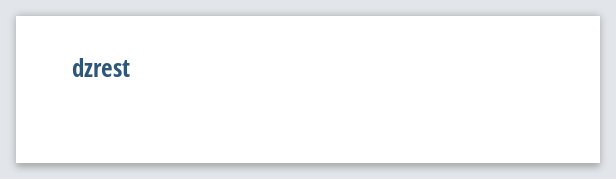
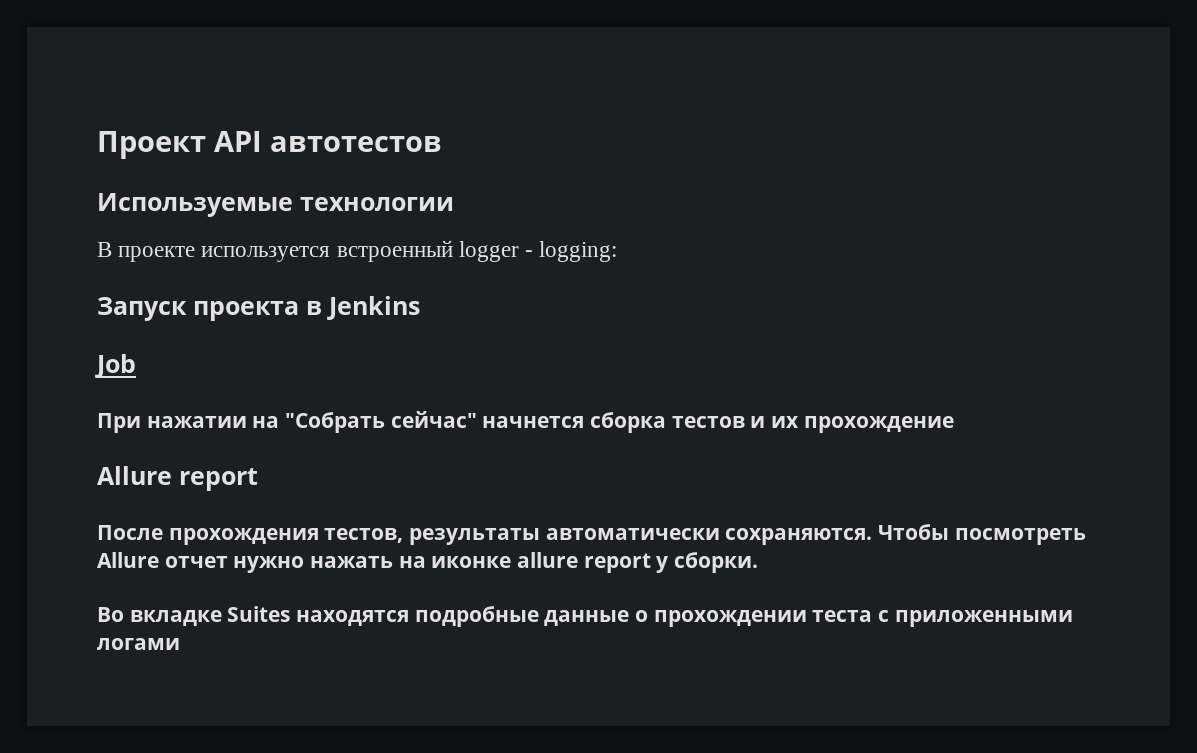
[72,58,130,77] dzrest -> [97,131,442,159] [97,193,454,217] [97,240,618,262] [97,296,420,321] [95,354,136,378] [97,411,954,433] [97,466,258,491] [97,524,1086,545] [97,552,759,573] [97,606,1073,627] [97,638,180,650] Проект API автотестов // Используемые технологии // В проекте используется встроенный logger - logging: // Запуск проекта в Jenkins // Job // При нажатии на "Собрать сейчас" начнется сборка тестов и их прохождение // Allure report // После прохождения тестов, результаты автоматически сохраняются. Чтобы посмотреть Allure отчет нужно нажать на иконке allure report у сборки. // Во вкладке Suites находятся подробные данные о прохождении теста с приложенными логами

